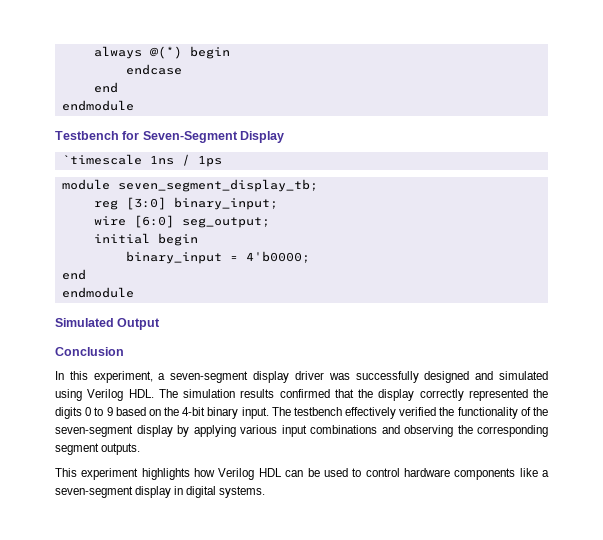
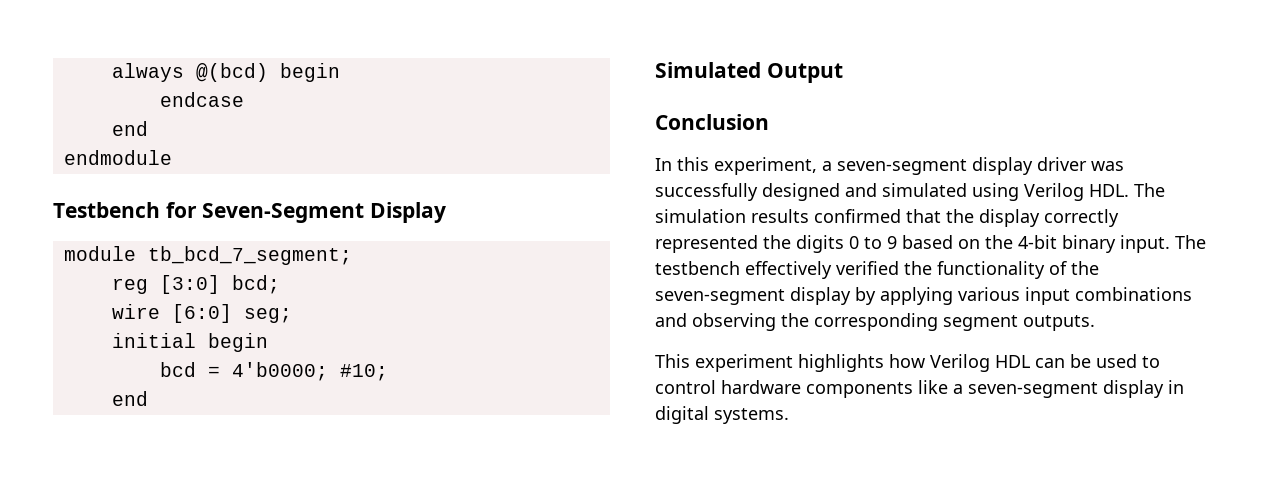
[149,46,182,59] @(*) -> [195,63,268,82] @(bcd)
[61,154,222,167] // `timescale 1ns / 1ps -> (447, 212) none
[117,179,318,192] seven_segment_display_tb; -> [147,246,352,265] tb_bcd_7_segment;
[173,197,278,210] binary_input; -> [231,275,280,294] bcd;
[181,217,270,228] seg_output; -> [243,308,292,323] seg;
[125,251,222,264] binary_input -> [159,362,196,377] bcd
[61,269,86,280] [61,287,134,298] // end // endmodule -> [339,364,388,381] [111,391,148,406] #10; // end

